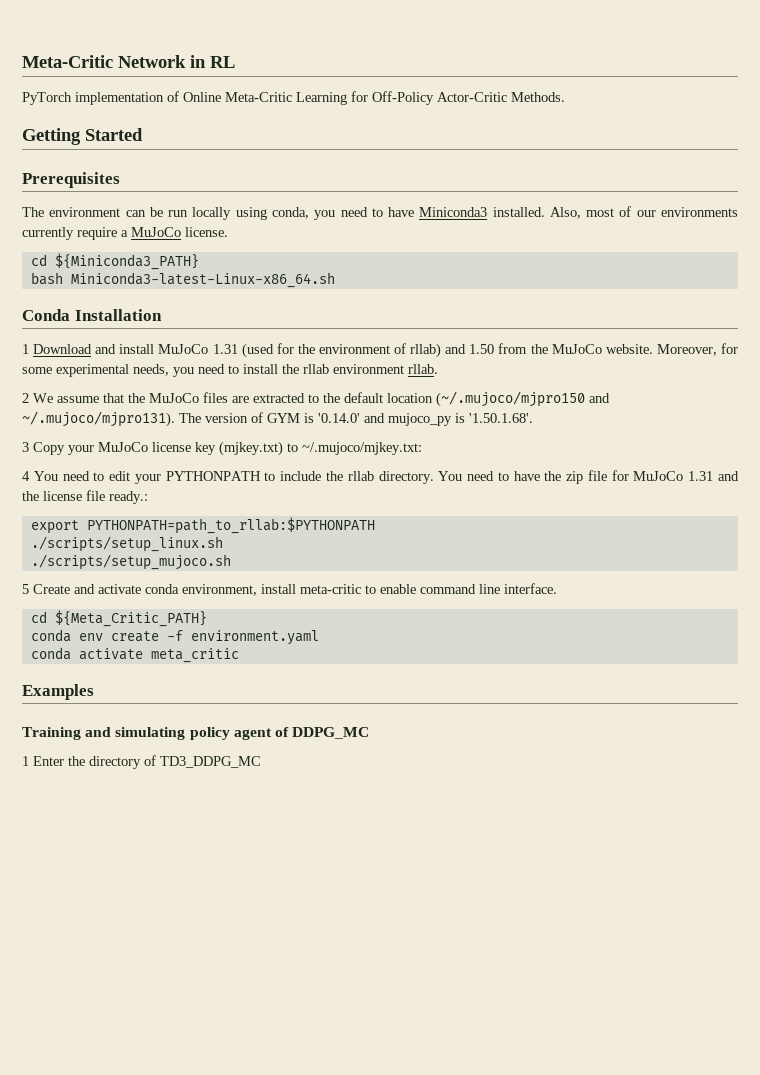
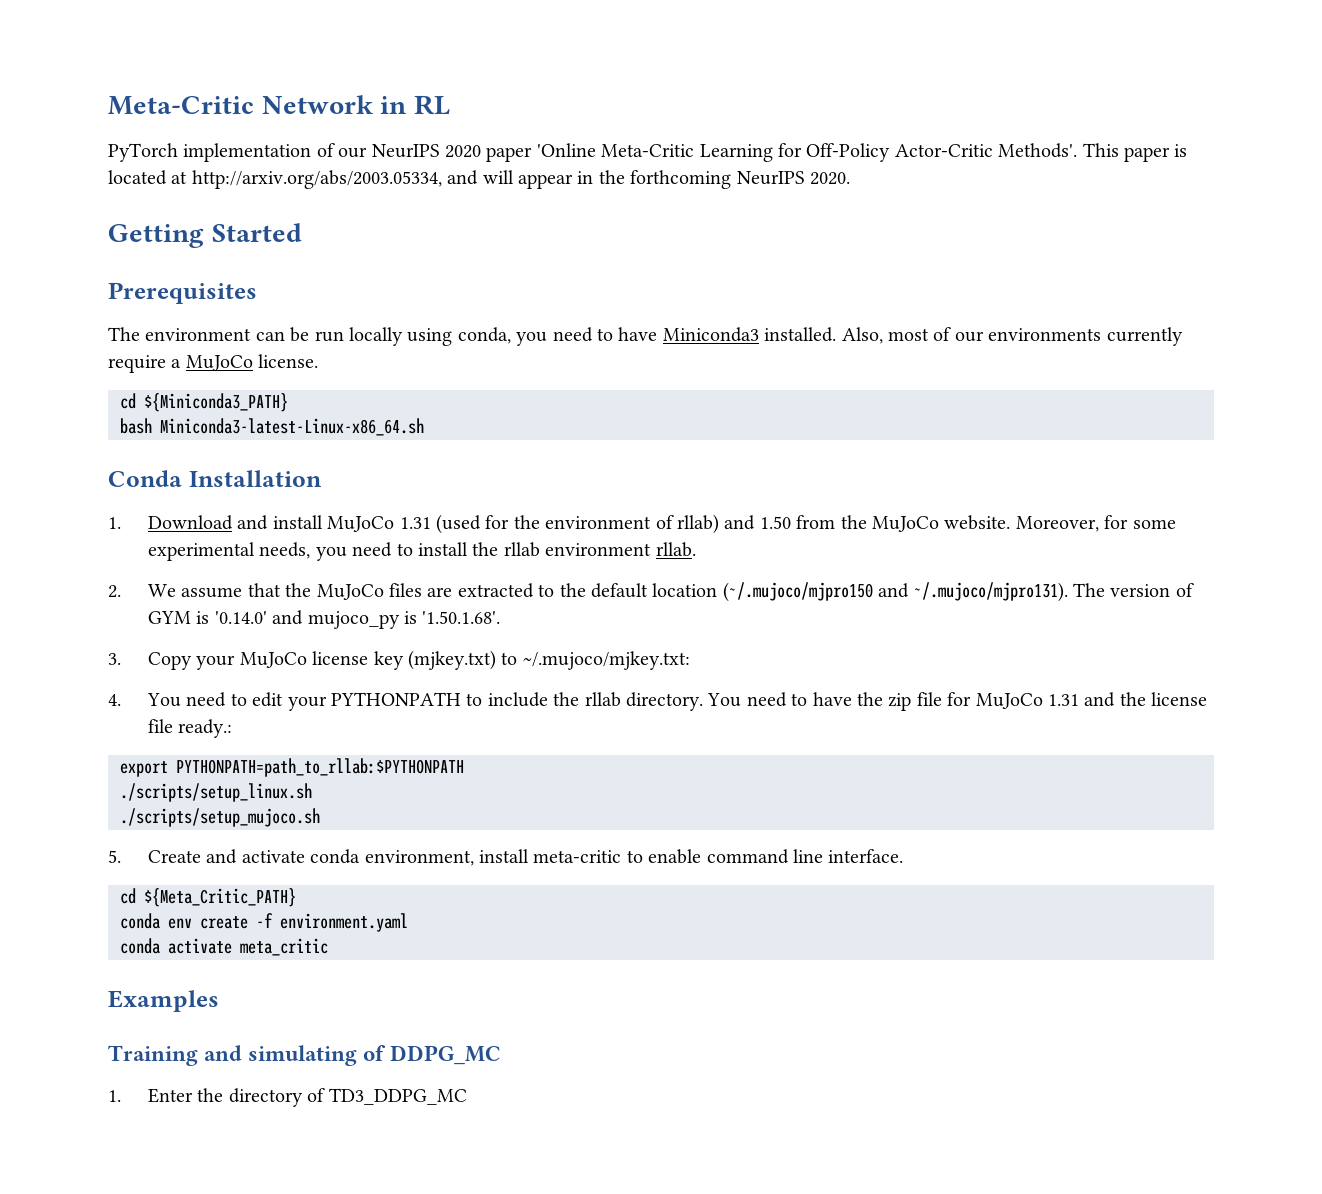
[183,92,221,102] Online -> [338,143,596,162] our NeurIPS 2020 paper 'Online
[511,92,565,102] Methods. -> [998,143,1188,162] [108,170,850,189] Methods'. This paper is located at http://arxiv.org/abs/2003.05334, and will appear in the forthcoming NeurIPS 2020.
[22,344,29,354] 1 -> [108,517,121,529] 1.
[22,393,29,403] 2 -> [108,585,121,598] 2.
[22,442,29,452] 3 -> [108,653,121,665] 3.
[22,471,30,481] 4 -> [108,694,121,706] 4.
[22,584,29,594] 5 -> [108,850,121,863] 5.
[189,727,272,740] policy agent -> (358, 1055) none
[22,756,29,766] 1 -> [108,1090,121,1102] 1.

